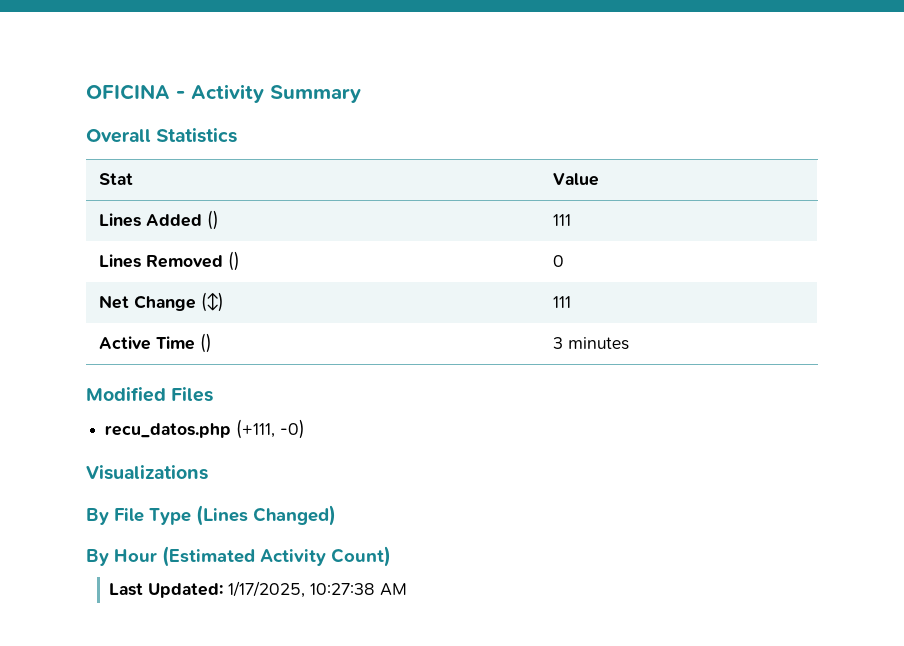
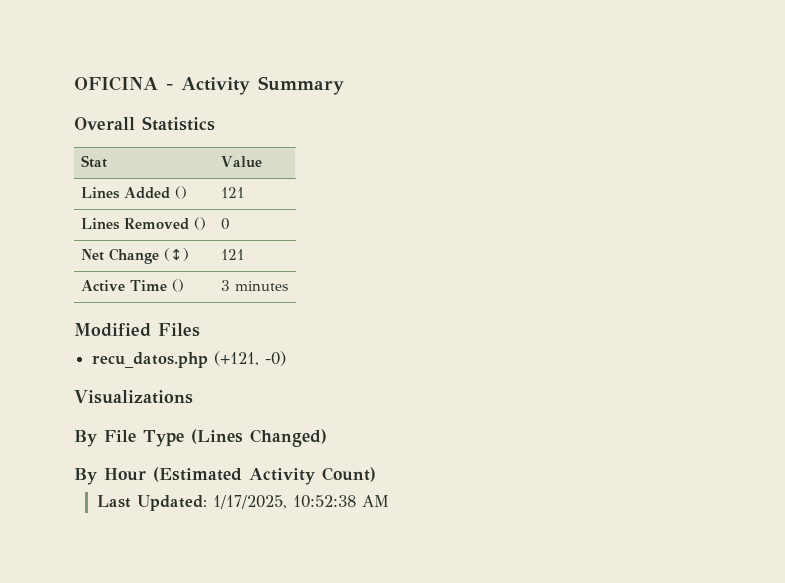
[552,214,571,226] 111 -> [220,187,244,198] 121
[552,296,571,308] 111 -> [220,249,244,260] 121
[236,419,276,439] (+111, -> [214,351,260,366] (+121,
[310,583,376,595] 10:27:38 -> [292,495,356,508] 10:52:38

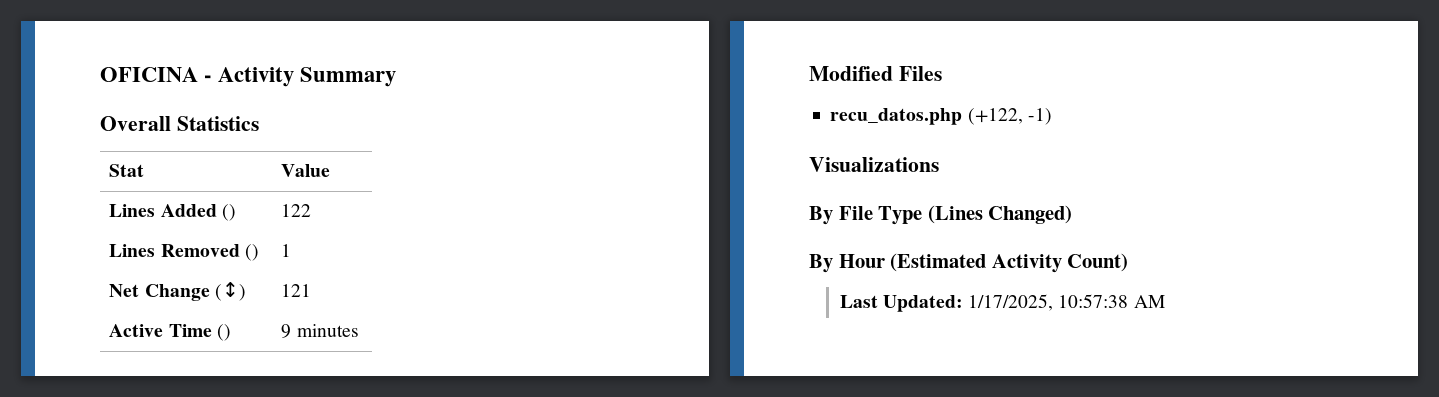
[220,187,244,198] 121 -> [281,204,312,217] 122
[220,218,230,230] 0 -> [281,244,292,257] 1
[220,280,230,291] 3 -> [281,324,292,338] 9
[214,351,287,366] (+121, -0) -> [967,108,1052,125] (+122, -1)
[292,495,356,508] 10:52:38 -> [1058,294,1129,308] 10:57:38

